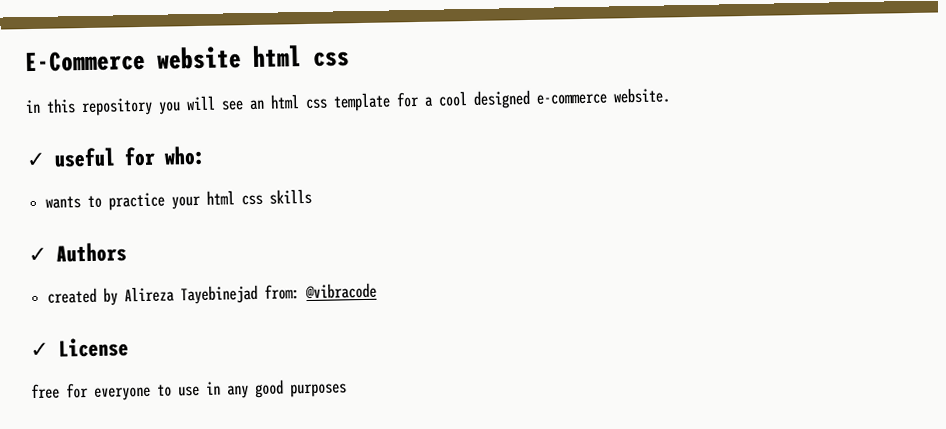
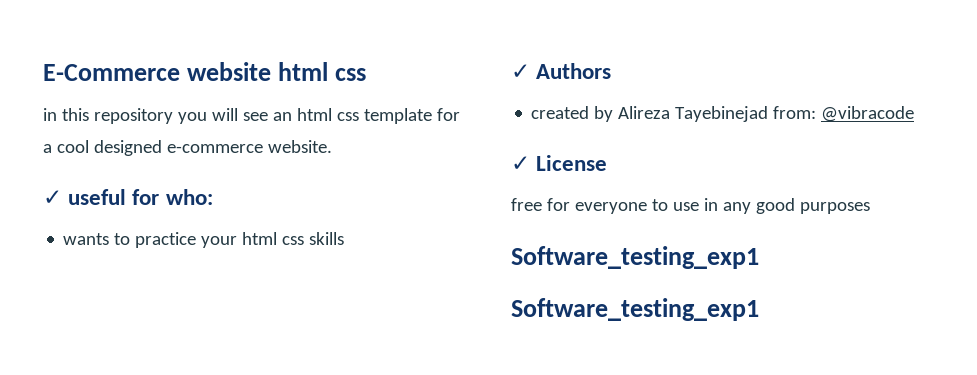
(347, 390) none -> [511,246,759,269] [511,298,759,321] // Software_testing_exp1 // Software_testing_exp1

